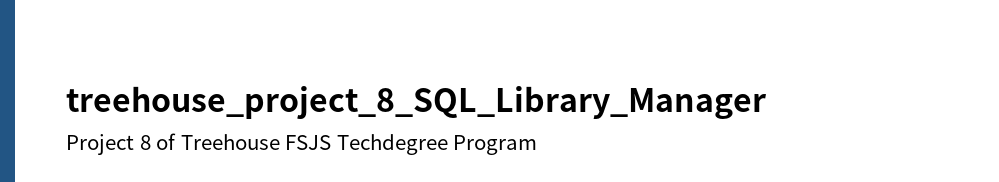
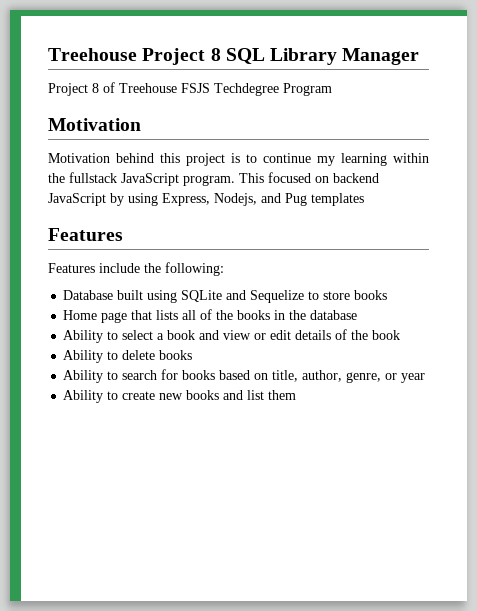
[66,86,766,120] treehouse_project_8_SQL_Library_Manager -> [48,48,420,65] Treehouse Project 8 SQL Library Manager
(538, 145) none -> [48,118,141,131] [48,153,429,166] [48,172,379,186] [48,193,364,206] [48,228,123,241] [48,262,224,276] [63,290,388,303] [63,309,358,323] [63,329,401,343] [63,350,193,363] [63,369,426,383] [63,390,297,403] // Motivation // Motivation behind this project is to continue my learning within the fullstack JavaScript program. This focused on backend JavaScript by using Express, Nodejs, and Pug templates // Features // Features include the following: // Database built using SQLite and Sequelize to store books // Home page that lists all of the books in the database // Ability to select a book and view or edit details of the book // Ability to delete books // Ability to search for books based on title, author, genre, or year // Ability to create new books and list them

